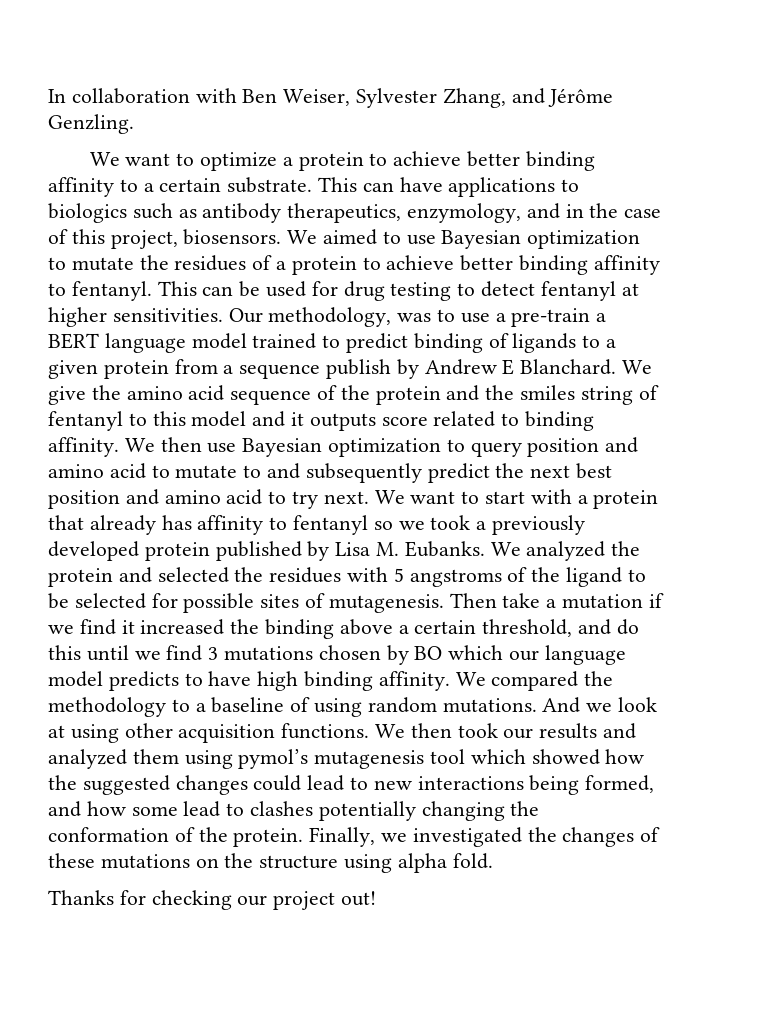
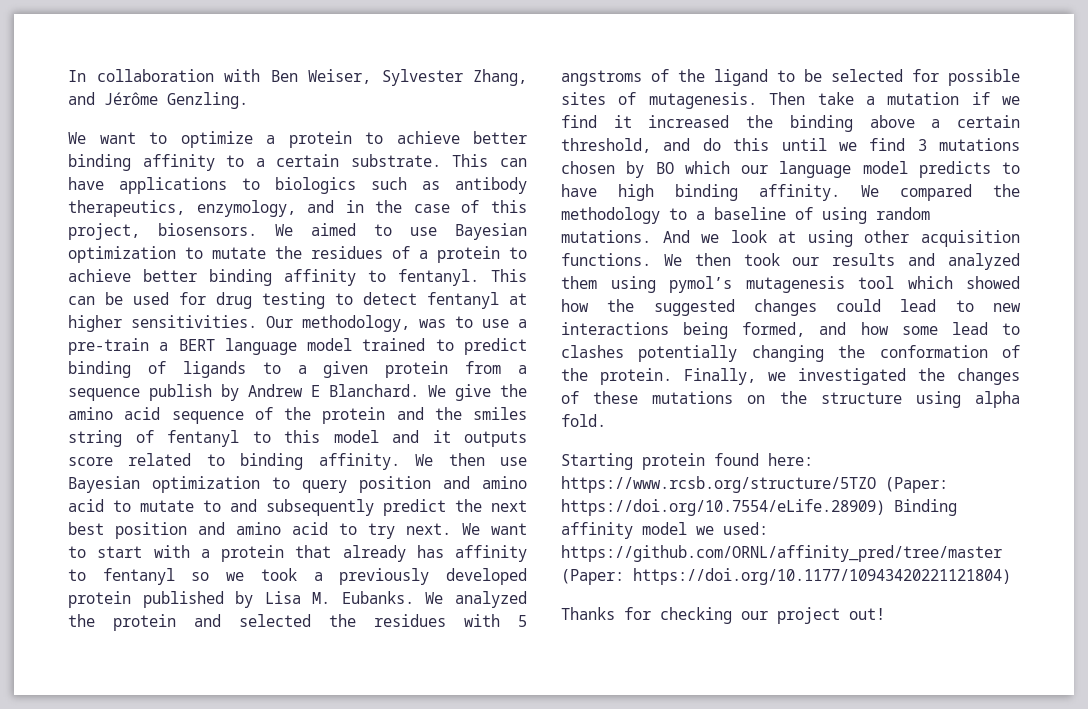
(493, 861) none -> [561,453,813,470] [561,476,948,493] [561,499,957,516] [561,522,768,539] [561,545,1002,562] [561,568,1011,585] // Starting protein found here: https://www.rcsb.org/structure/5TZO (Paper: https://doi.org/10.7554/eLife.28909) Binding affinity model we used: https://github.com/ORNL/affinity_pred/tree/master (Paper: https://doi.org/10.1177/10943420221121804)

